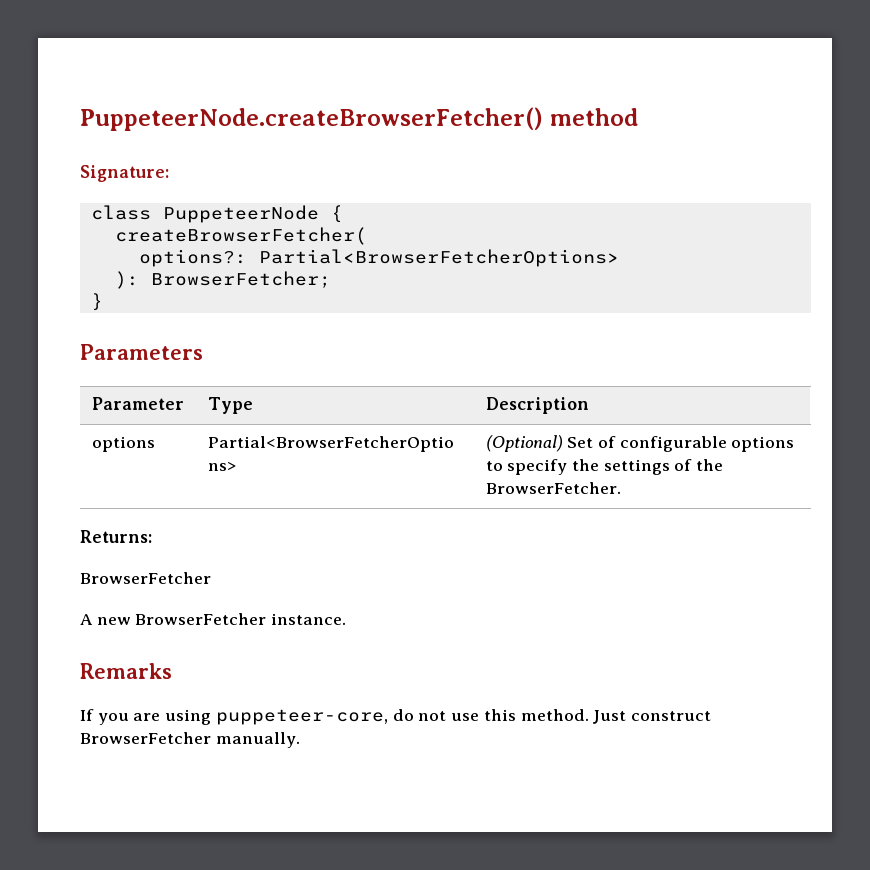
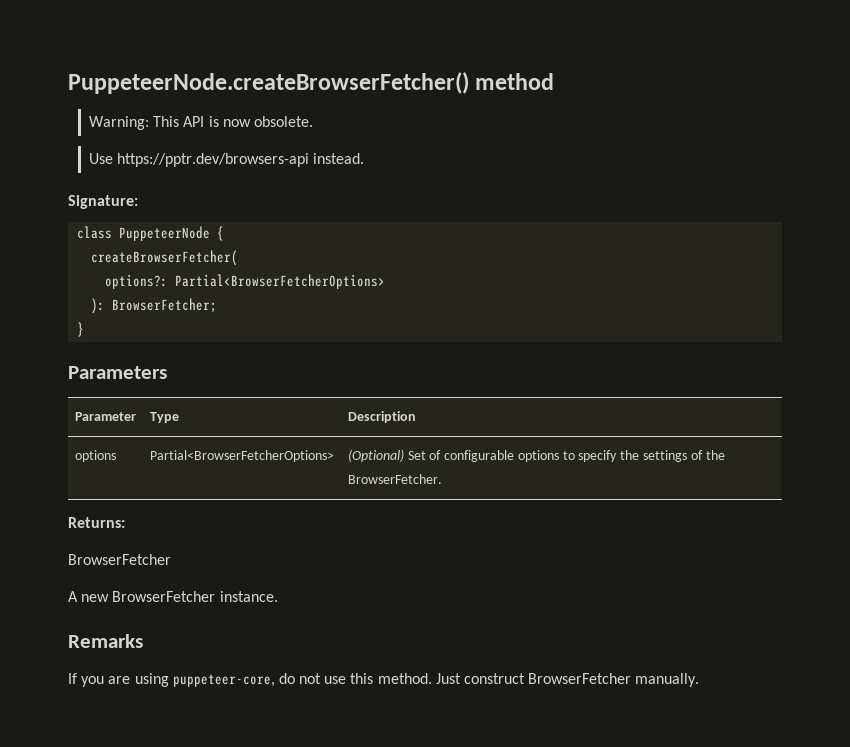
(638, 117) none -> [89,116,314,130] [89,153,365,167] // Warning: This API is now obsolete. // Use https://pptr.dev/browsers-api instead.

